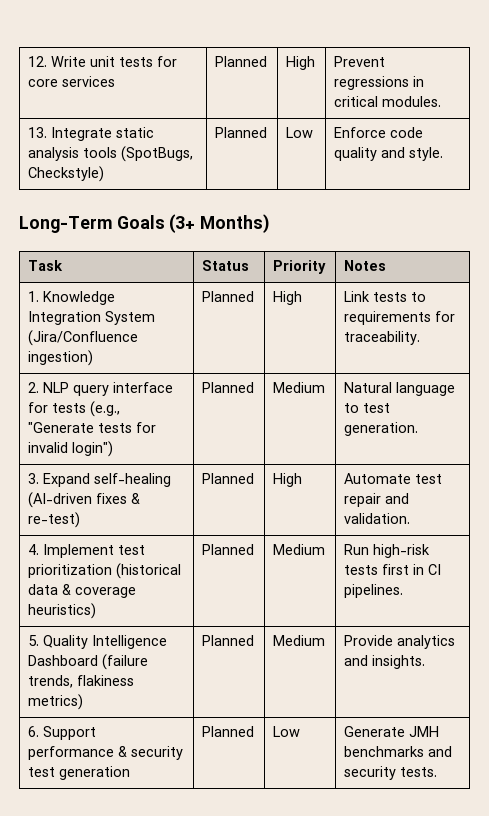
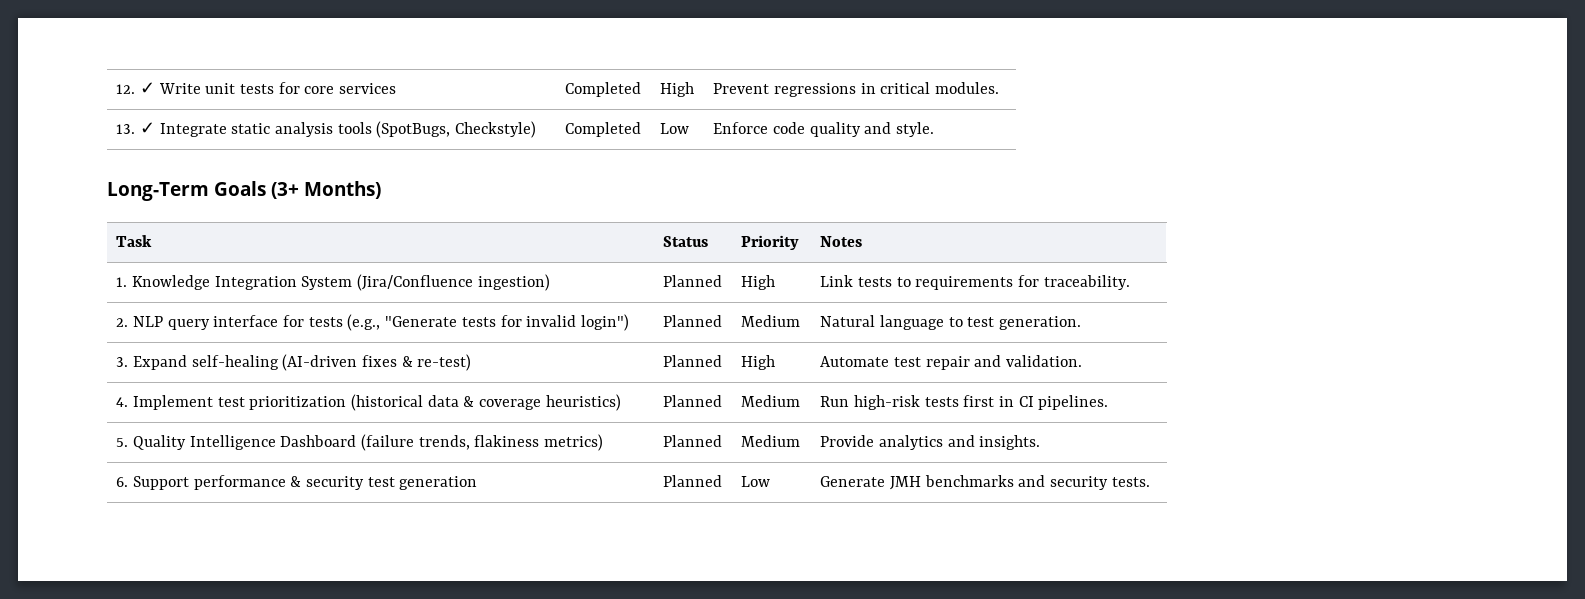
(48, 61) none -> [139,82,155,94] ✓
[215,56,268,67] Planned -> [565,82,642,97] Completed
(48, 132) none -> [139,122,155,134] ✓
[215,127,268,138] Planned -> [565,122,642,137] Completed

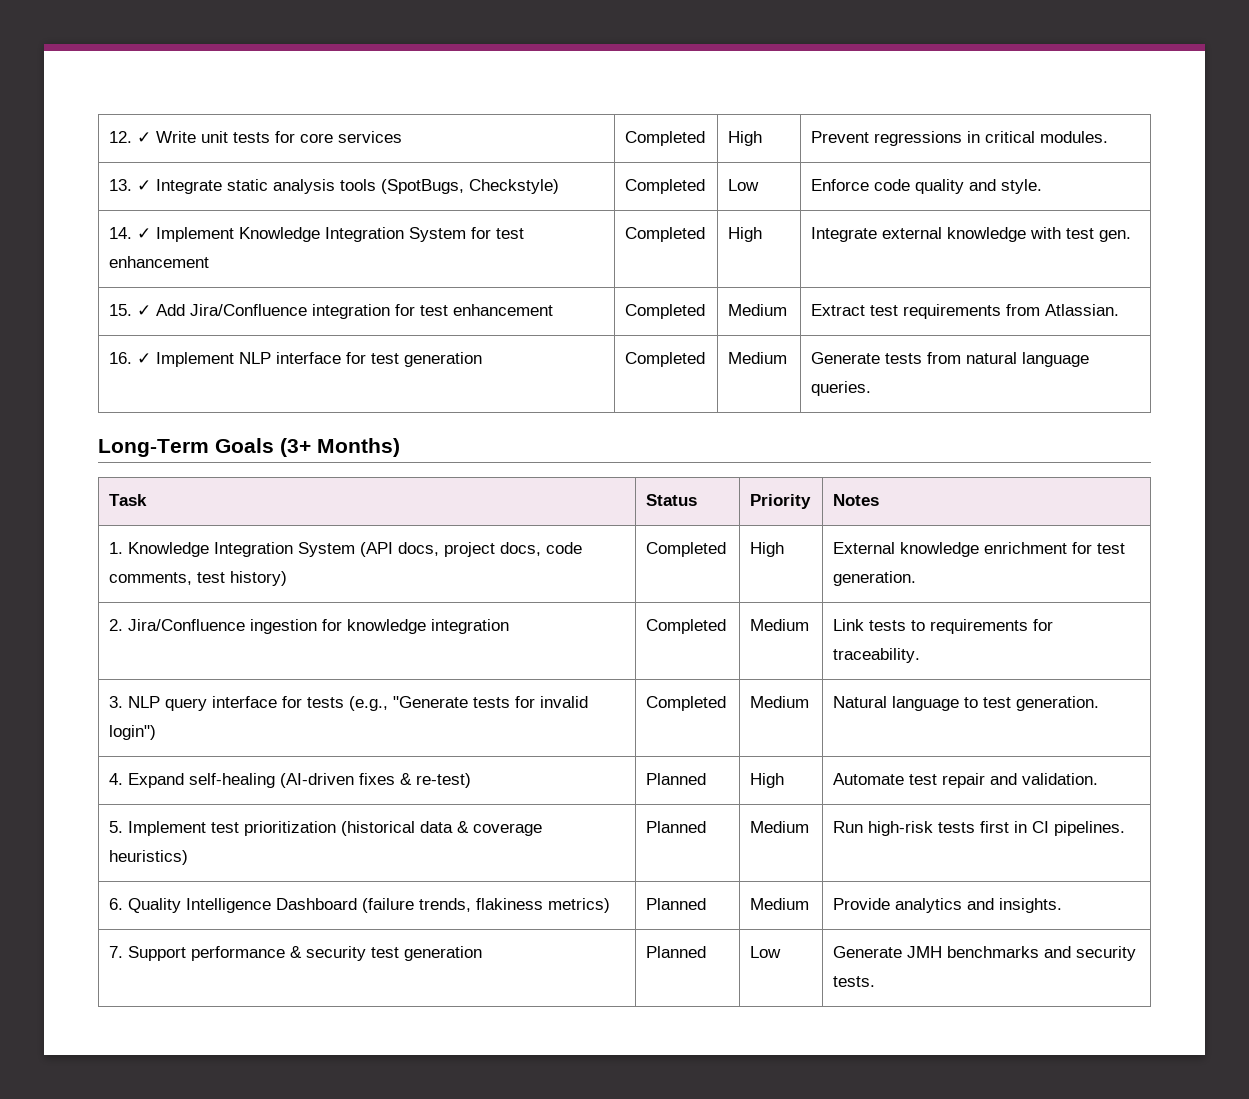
(935, 129) none -> [109,227,525,242] [109,256,210,268] [625,227,706,242] [728,227,763,242] [811,227,1132,242] [109,304,554,319] [625,304,706,319] [728,304,788,316] [811,304,1120,319] [109,352,483,367] [625,352,706,367] [728,352,788,364] [811,352,1090,367] [811,381,872,396] // 14. ✓ Implement Knowledge Integration System for test enhancement | Completed | High | Integrate external knowledge with test gen. // 15. ✓ Add Jira/Confluence integration for test enhancement | Completed | Medium | Extract test requirements from Atlassian. // 16. ✓ Implement NLP interface for test generation | Completed | Medium | Generate tests from natural language queries.
[357,274,550,291] [663,275,723,287] [741,275,776,290] (Jira/Confluence ingestion) | Planned | High -> [360,542,583,557] [109,571,288,586] [646,542,727,557] [750,542,785,557] [833,542,1126,557] [833,571,917,586] [109,619,510,634] [646,619,727,634] [750,619,810,631] (API docs, project docs, code comments, test history) | Completed | High | External knowledge enrichment for test generation. // 2. Jira/Confluence ingestion for knowledge integration | Completed | Medium
[116,318,129,327] 2. -> [109,696,124,708] 3.
[663,315,723,327] Planned -> [646,696,727,711] Completed
[116,357,129,367] 3. -> [109,773,124,785] 4.
[116,397,129,407] 4. -> [109,821,124,833] 5.
[116,438,129,447] 5. -> [109,898,124,910] 6.
[116,477,129,487] 6. -> [109,946,124,958] 7.

